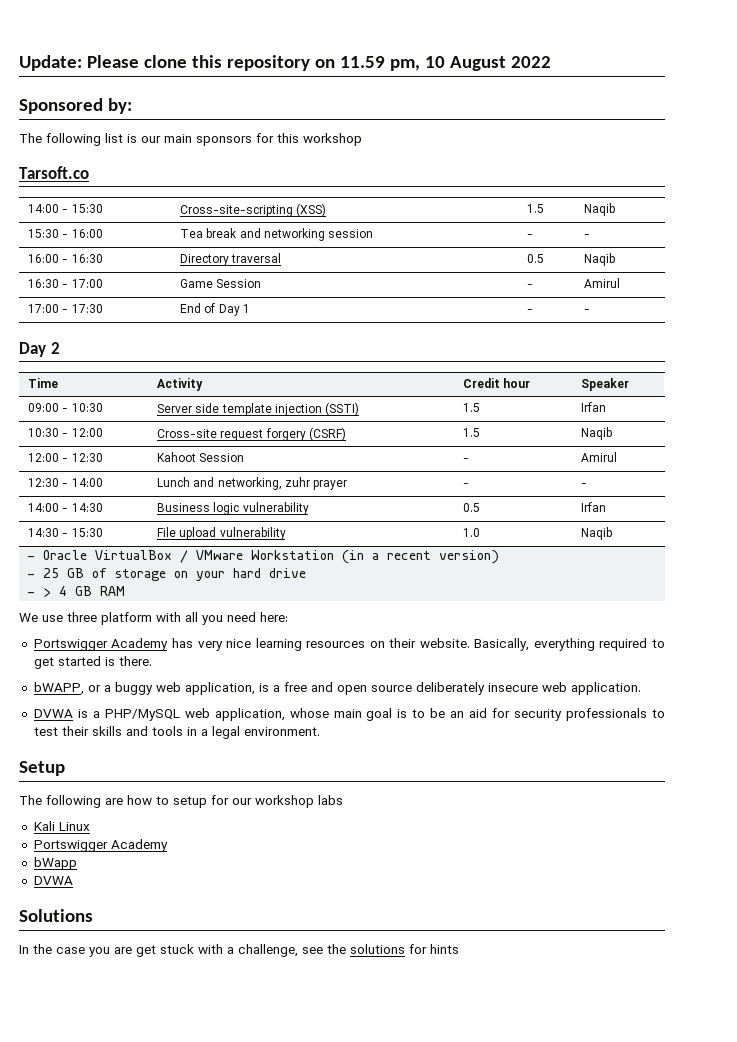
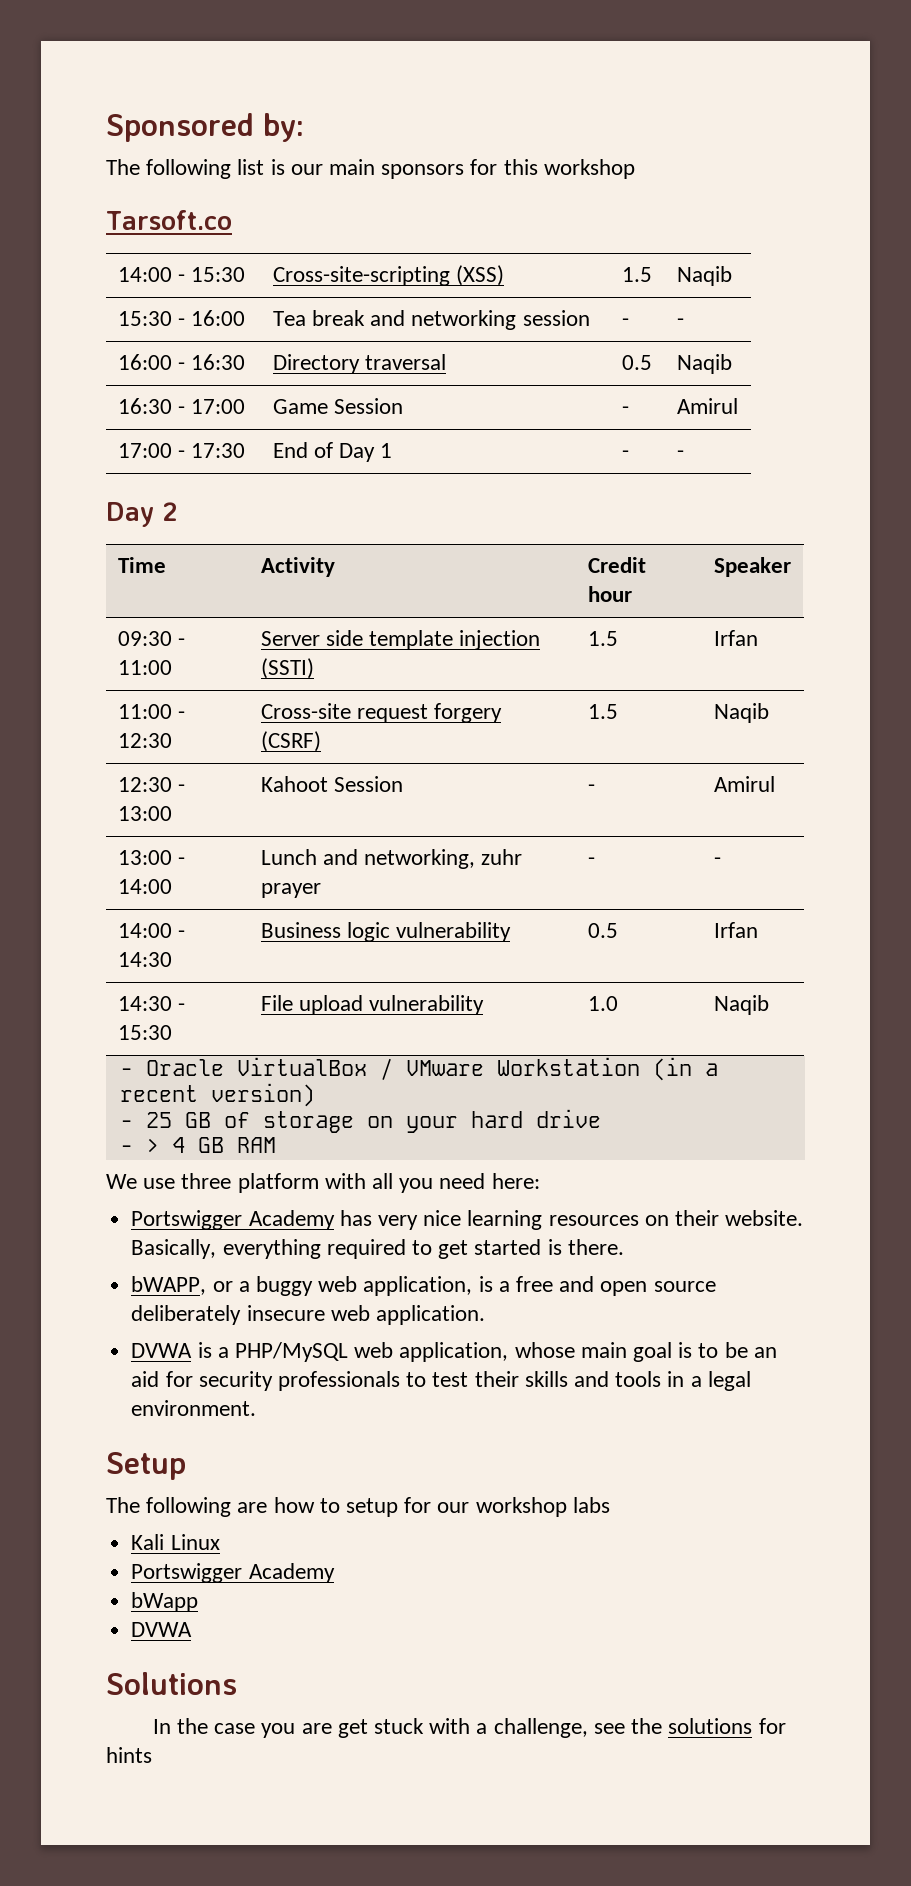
[19,55,551,71] Update: Please clone this repository on 11.59 pm, 10 August 2022 // -> (106, 127) none
[28,403,103,412] 09:00 - 10:30 -> [117,631,186,646] [117,660,172,675] 09:30 - 11:00
[28,428,103,437] 10:30 - 12:00 -> [117,704,186,719] [117,733,172,748] 11:00 - 12:30
[28,453,103,462] 12:00 - 12:30 -> [117,777,186,792] [117,806,172,821] 12:30 - 13:00
[28,478,60,487] 12:30 -> [117,850,172,865] 13:00

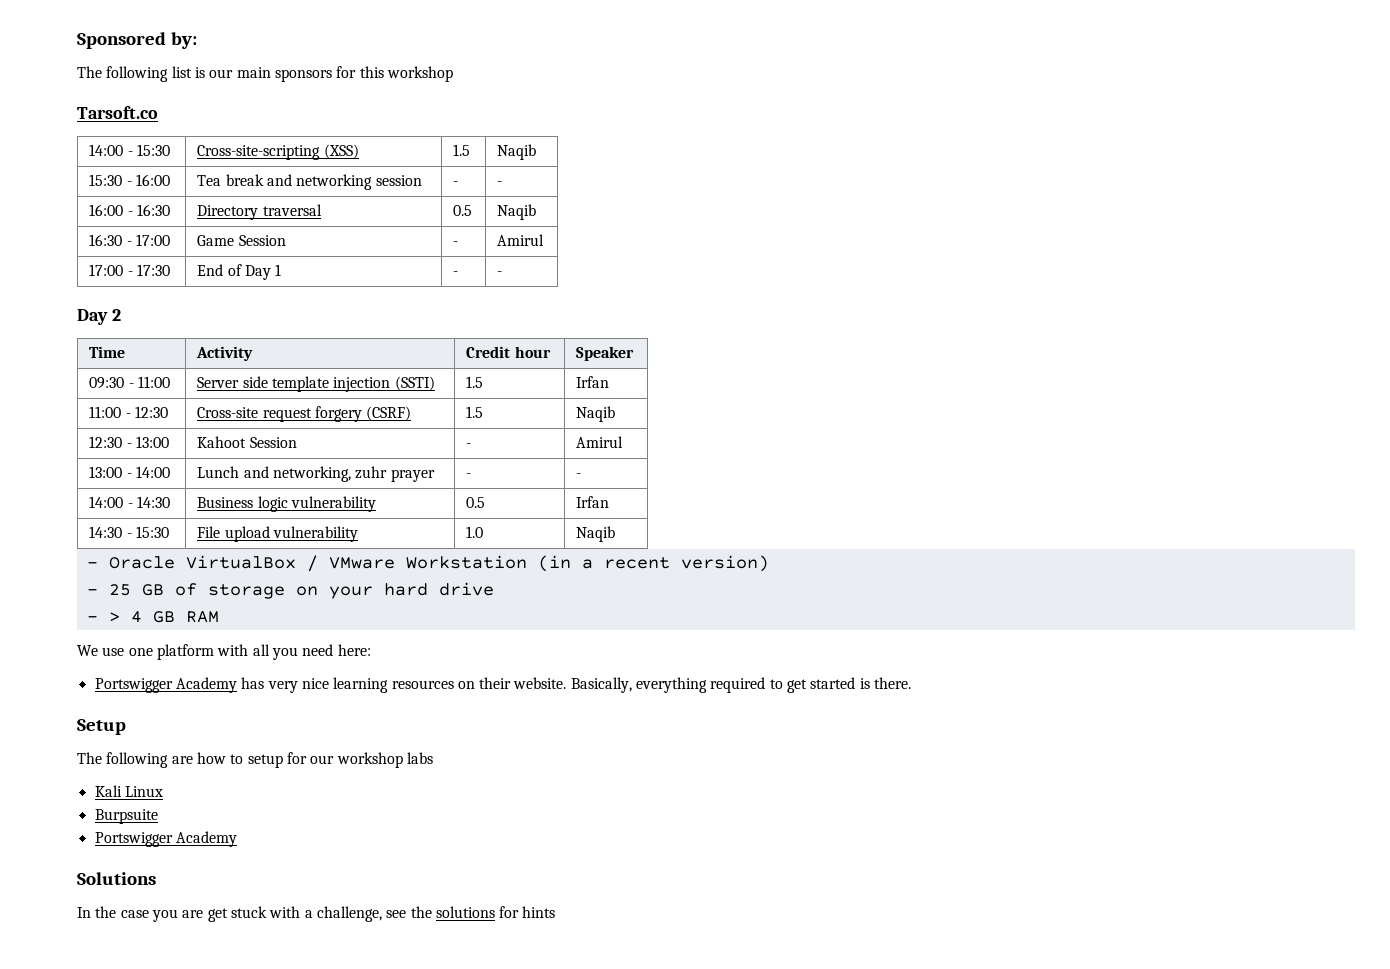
[181,1173,232,1189] three -> [128,648,153,656] one
[131,1276,716,1296] [131,1305,485,1325] [131,1342,777,1362] [131,1371,751,1391] [131,1400,257,1416] // bWAPP, or a buggy web application, is a free and open source deliberately insecure web application. // DVWA is a PHP/MySQL web application, whose main goal is to be an aid for security professionals to test their skills and tools in a legal environment. -> (912, 683) none
[131,1563,335,1583] [131,1592,199,1612] [131,1622,193,1637] // Portswigger Academy // bWapp // DVWA -> [94,809,158,824] [94,831,237,847] // Burpsuite // Portswigger Academy

